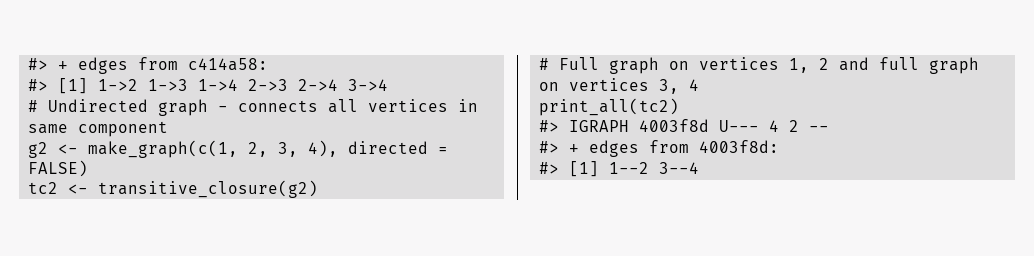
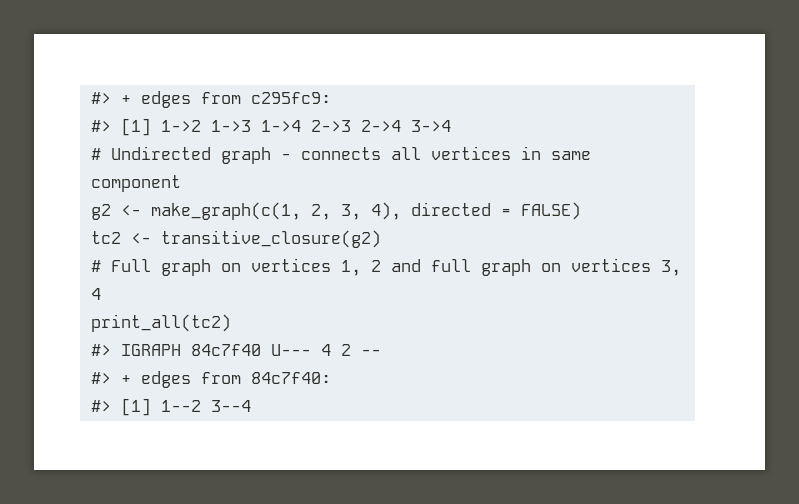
[28,57,269,74] #> + edges from c414a58: -> [90,91,331,108] #> + edges from c295fc9:
[639,119,710,132] 4003f8d -> [190,344,261,356] 84c7f40
[699,140,780,153] 4003f8d: -> [250,372,331,384] 84c7f40:

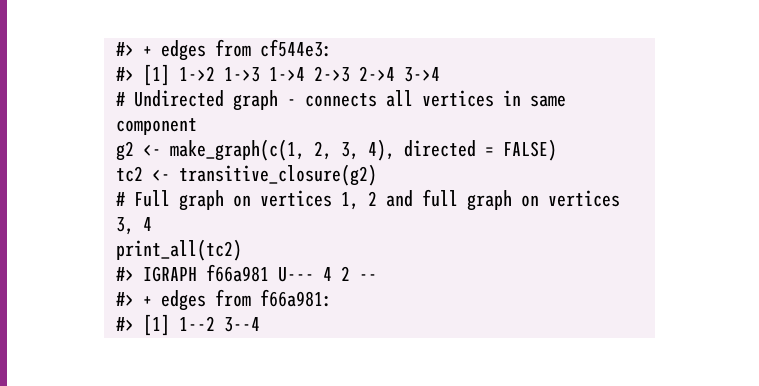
[90,91,331,108] #> + edges from c295fc9: -> [115,39,332,61] #> + edges from cf544e3:
[190,344,261,356] 84c7f40 -> [205,264,269,282] f66a981
[250,372,331,384] 84c7f40: -> [259,289,332,307] f66a981:

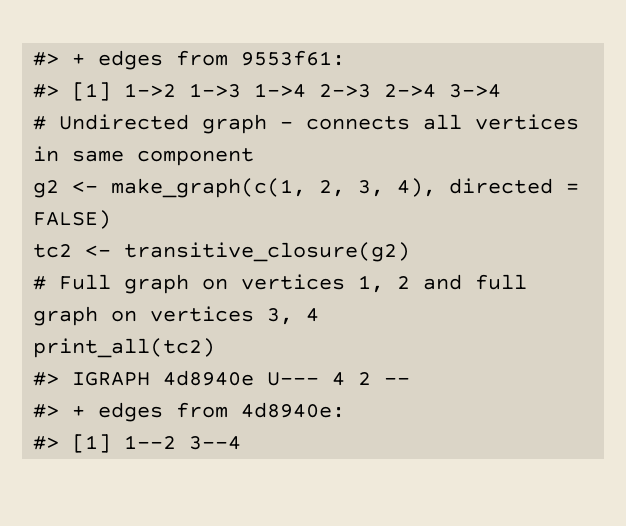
[115,39,332,61] #> + edges from cf544e3: -> [32,50,345,70] #> + edges from 9553f61:
[205,264,269,282] f66a981 -> [162,370,254,386] 4d8940e
[259,289,332,307] f66a981: -> [240,402,345,418] 4d8940e:

